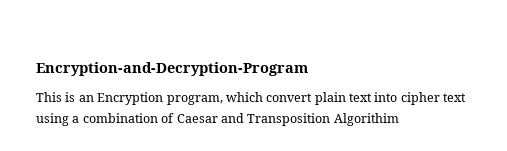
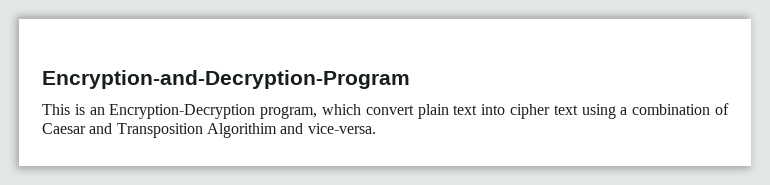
[97,92,164,105] Encryption -> [109,104,256,119] Encryption-Decryption
(399, 119) none -> [280,123,376,134] and vice-versa.

